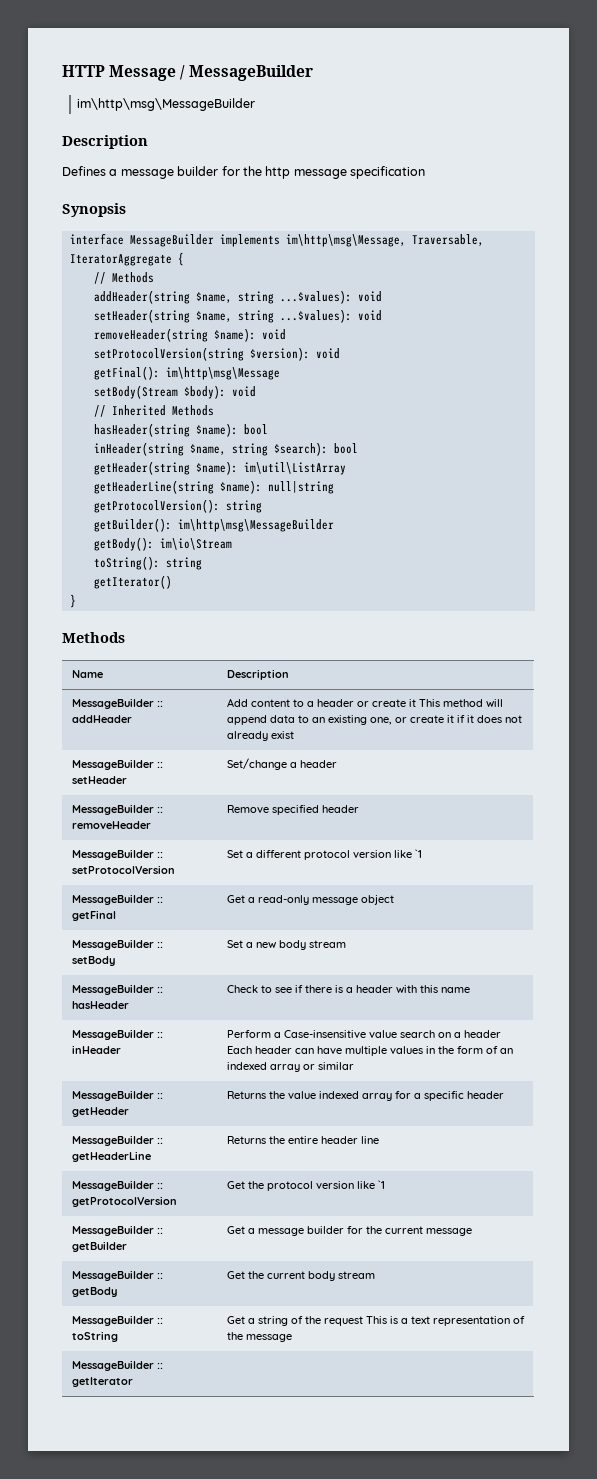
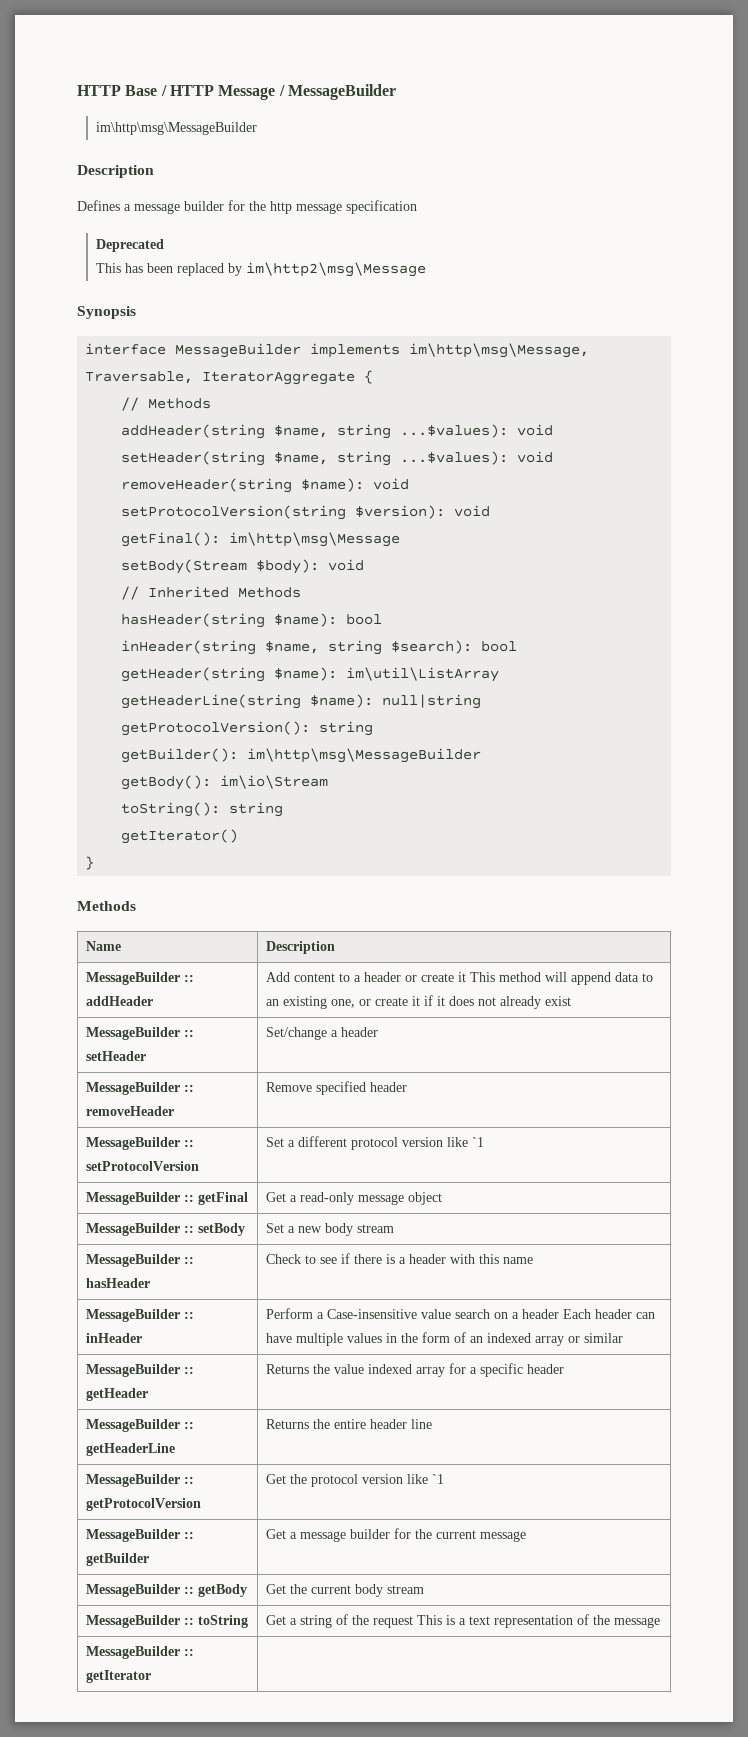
[62,65,105,77] HTTP -> [77,85,214,96] HTTP Base / HTTP
(425, 172) none -> [96,239,165,252] [96,262,427,277] // Deprecated // This has been replaced by im\http2\msg\Message

